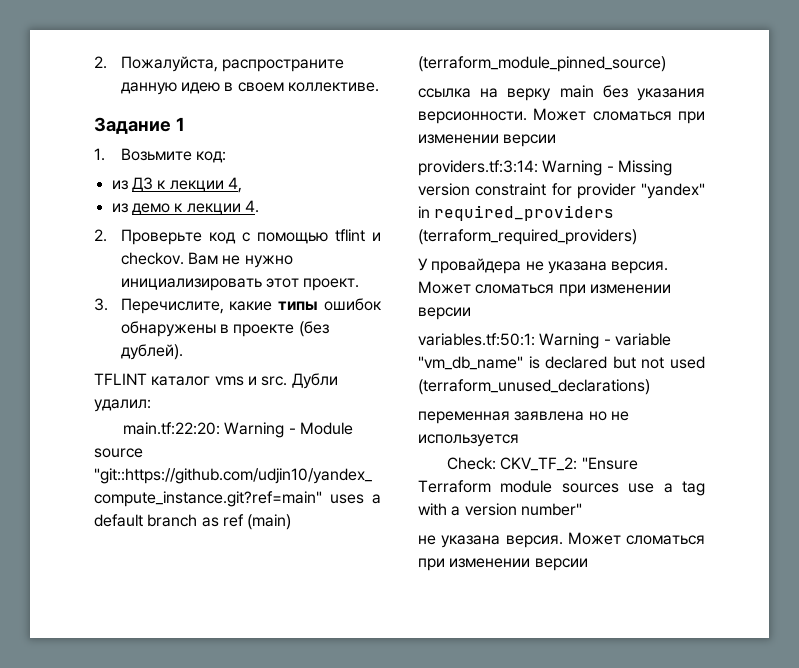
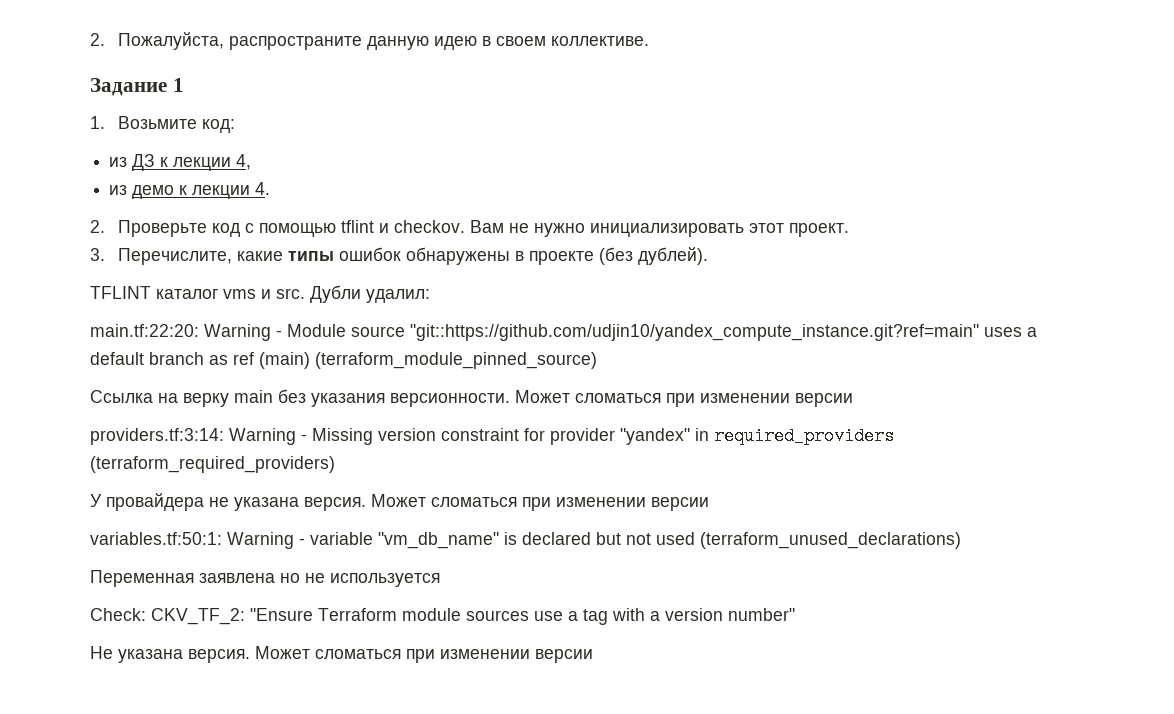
[418,88,471,98] ссылка -> [90,390,153,403] Ссылка
[418,411,510,424] переменная -> [90,570,194,587] Переменная
[418,535,436,545] не -> [90,646,113,659] Не

